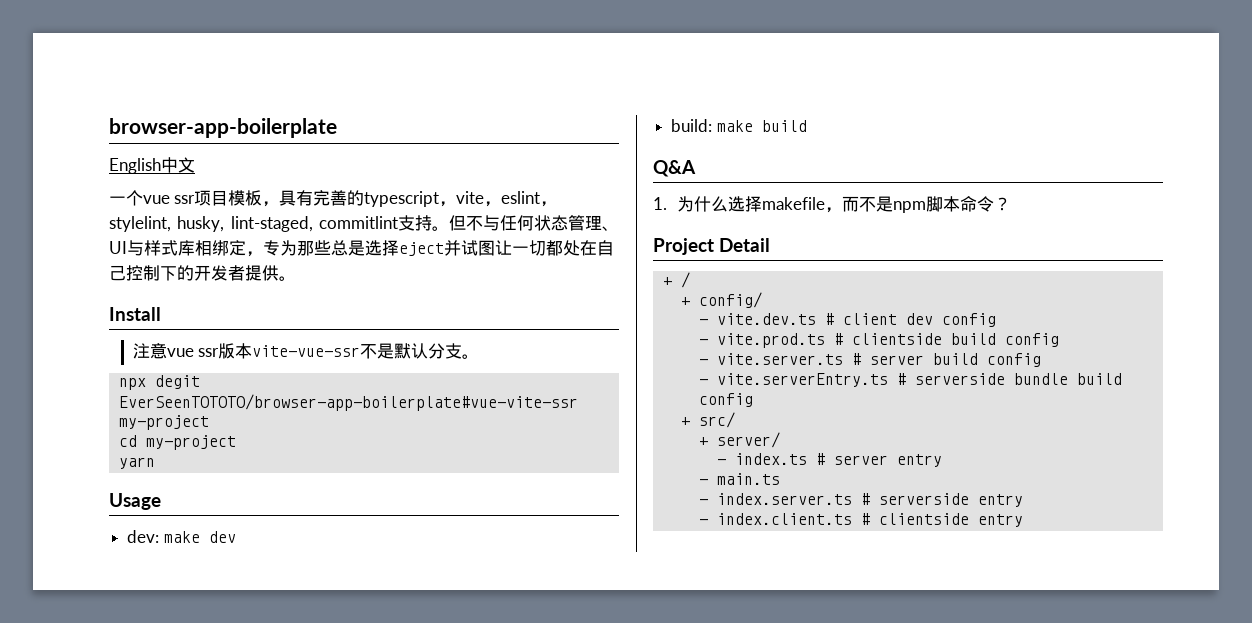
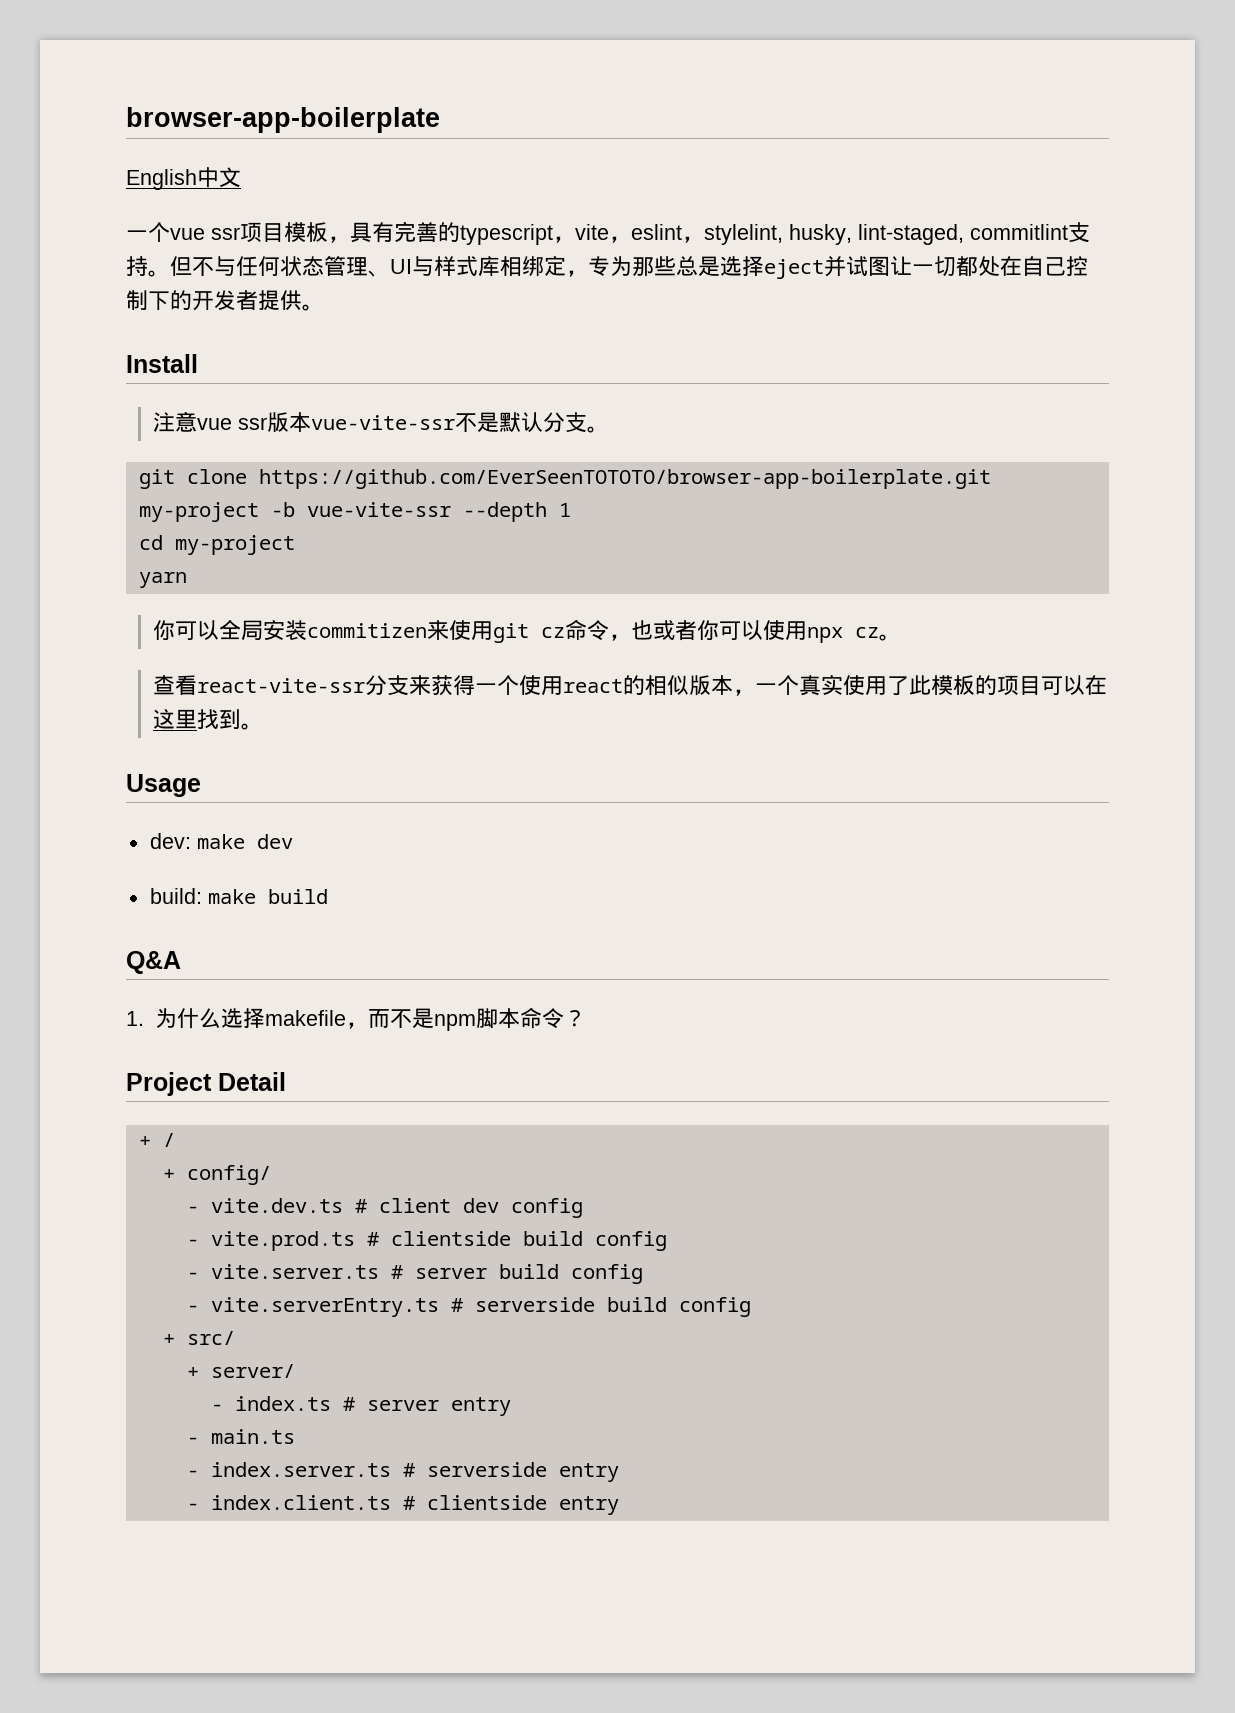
[252,345,361,357] vite-vue-ssr -> [311,415,456,430] vue-vite-ssr
[118,375,200,390] [118,394,578,411] [118,415,209,430] [118,435,236,450] [118,457,155,469] npx degit EverSeenTOTOTO/browser-app-boilerplate#vue-vite-ssr my-project // cd my-project // yarn -> [138,469,991,489] [138,502,571,522] [138,535,295,555] [138,572,187,588] [153,619,902,643] [153,675,1108,696] [153,709,264,730] git clone https://github.com/EverSeenTOTOTO/browser-app-boilerplate.git my-project -b vue-vite-ssr --depth 1 // cd my-project // yarn // 你可以全局安装commitizen来使用git cz命令，也或者你可以使用npx cz。 // 查看react-vite-ssr分支来获得一个使用react的相似版本，一个真实使用了此模板的项目可以在这里找到。
[1013,373,1068,385] bundle -> (595, 1304) none

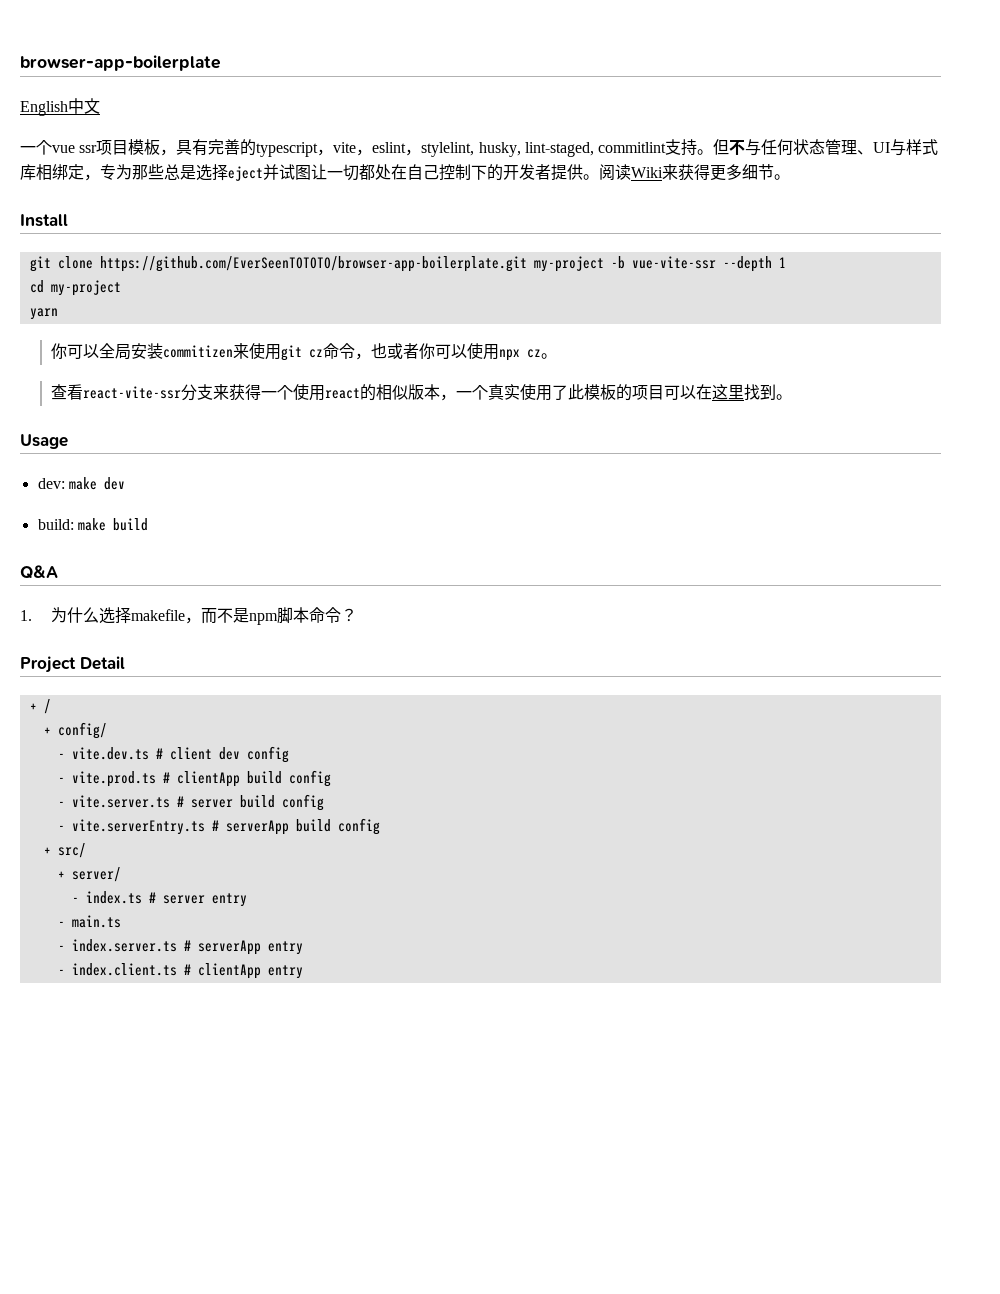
[126,354,198,373] [153,411,610,433] // Install // 注意vue ssr版本vue-vite-ssr不是默认分支。 -> [599,164,790,181] [20,214,68,227] 阅读Wiki来获得更多细节。 // Install
[390,1231,511,1246] clientside -> [176,771,240,787] clientApp
[474,1297,595,1312] serverside -> [225,820,289,835] serverApp
[426,1462,547,1477] serverside -> [197,940,261,955] serverApp
[426,1495,547,1510] clientside -> [197,963,261,979] clientApp

